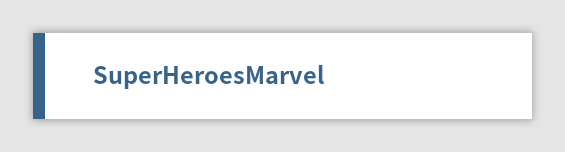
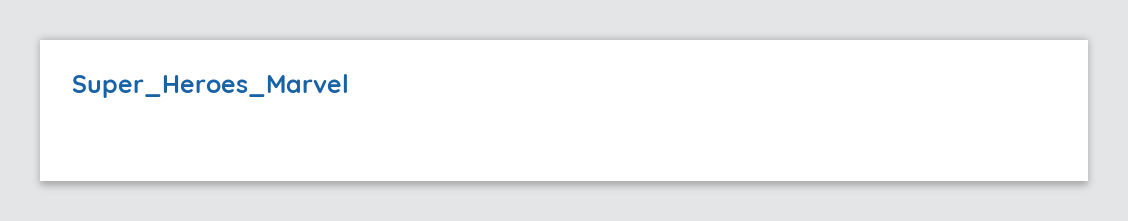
[93,64,324,89] SuperHeroesMarvel -> [72,74,349,98] Super_Heroes_Marvel

